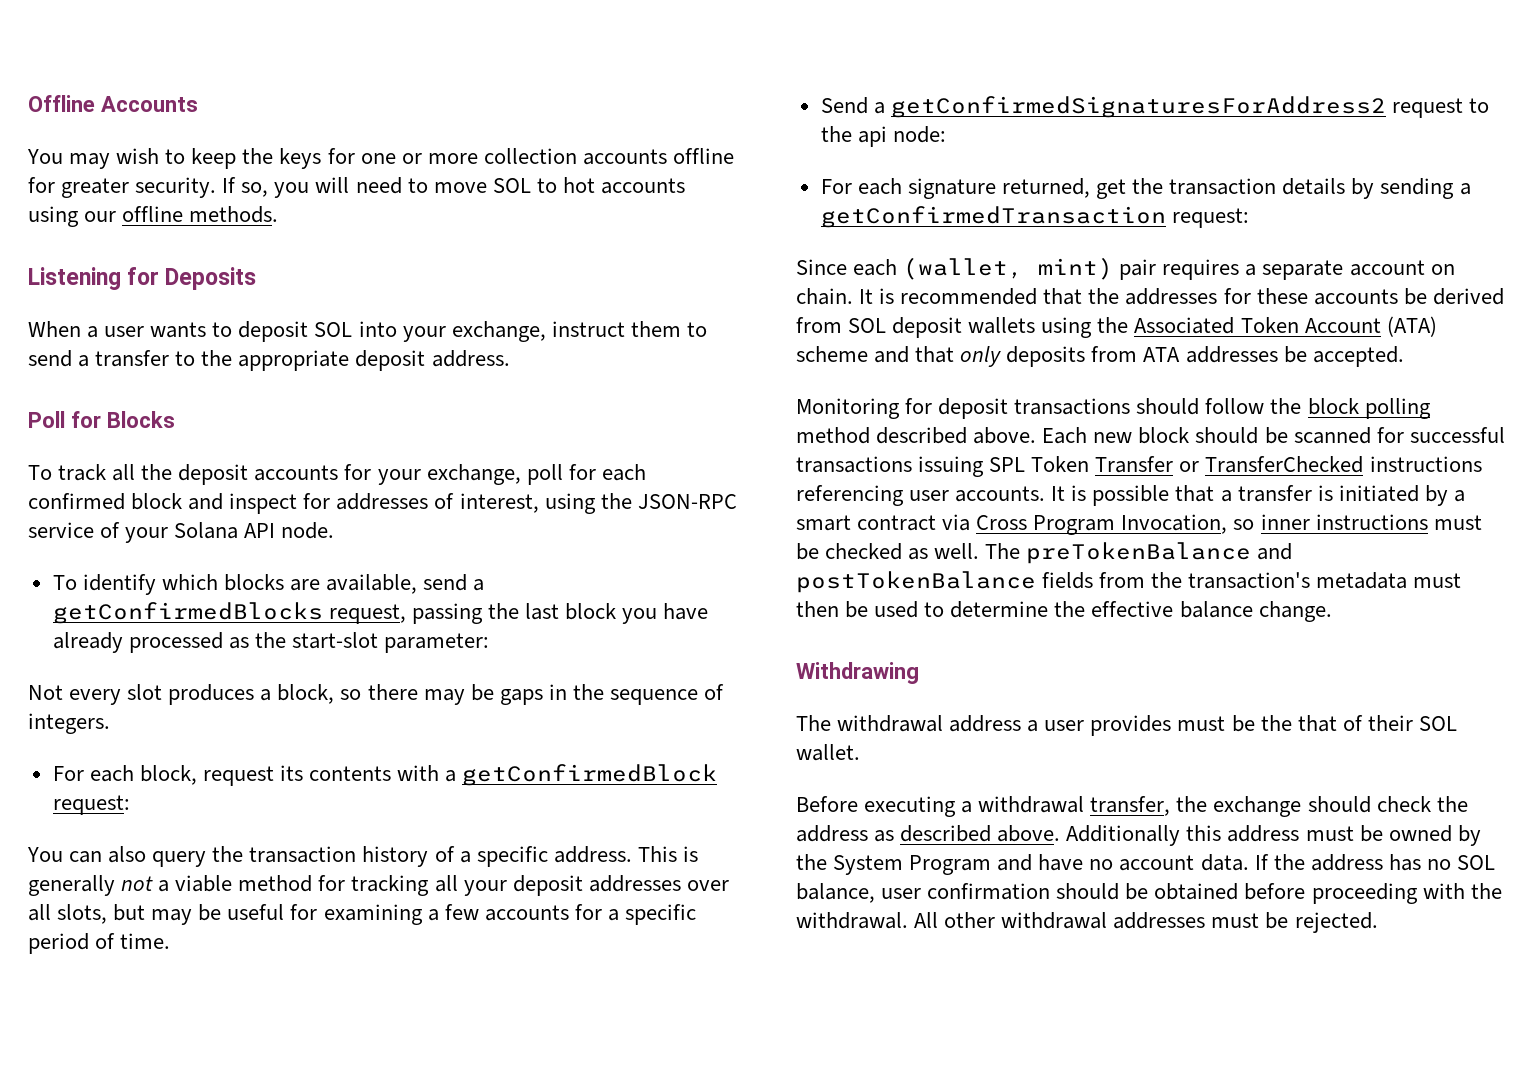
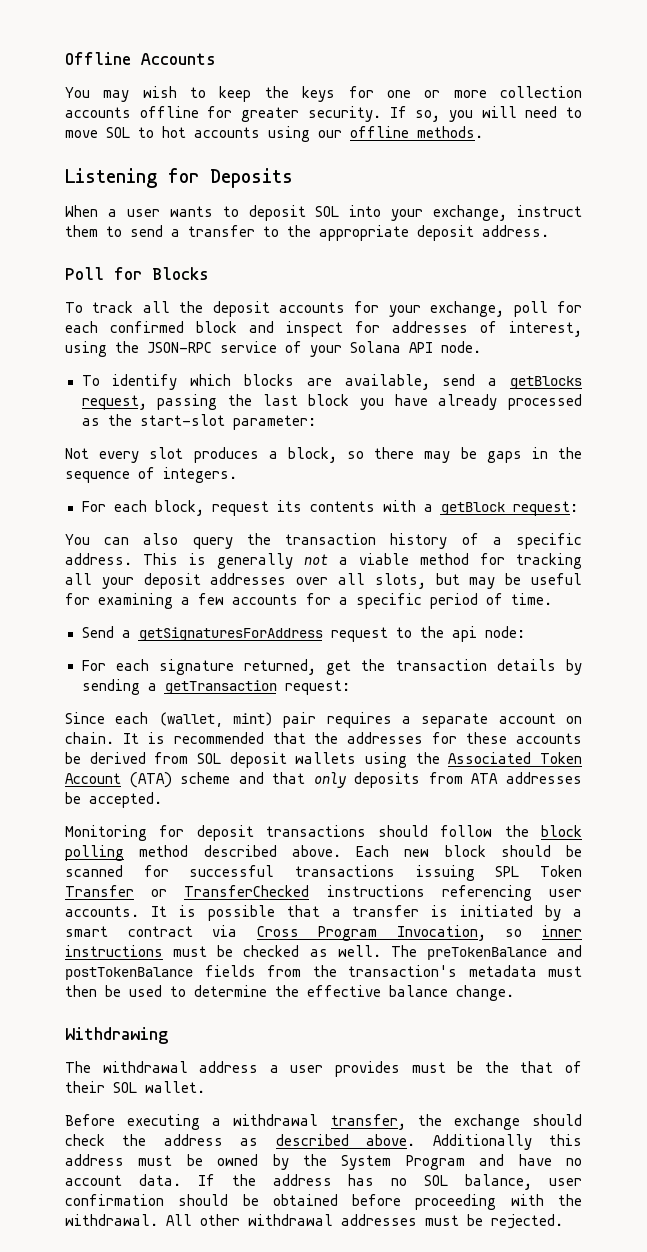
[52,602,323,624] getConfirmedBlocks -> [510,376,582,389] getBlocks
[462,764,718,786] getConfirmedBlock -> [440,502,505,515] getBlock
[890,96,1386,118] getConfirmedSignaturesForAddress2 -> [138,627,323,641] getSignaturesForAddress
[820,206,1166,228] getConfirmedTransaction -> [164,680,277,694] getTransaction

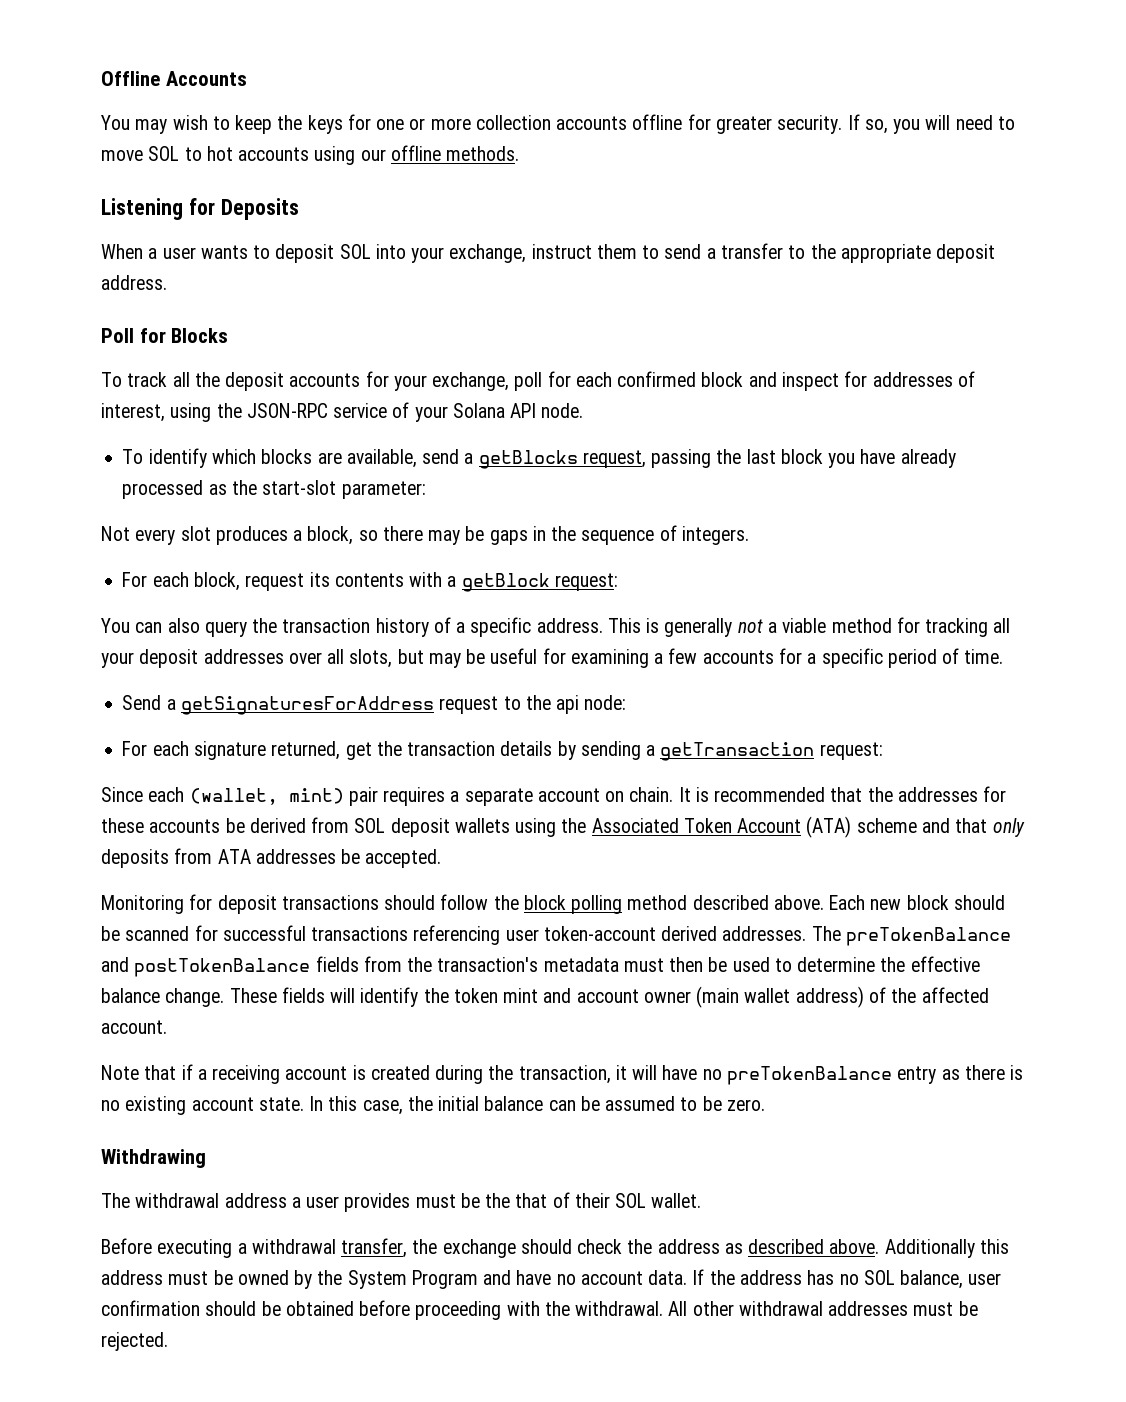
[415,865,582,881] [65,885,582,901] [65,905,582,921] [65,925,582,941] [65,945,381,957] issuing SPL Token Transfer or TransferChecked instructions referencing user accounts. It is possible that a transfer is initiated by a smart contract via Cross Program Invocation, so inner instructions must be checked as well. -> [413,925,807,945] referencing user token-account derived addresses.
(514, 993) none -> [229,986,989,1008] [101,1020,167,1034] [101,1064,1024,1085] [101,1096,765,1115] These fields will identify the token mint and account owner (main wallet address) of the affected account. // Note that if a receiving account is created during the transaction, it will have no preTokenBalance entry as there is no existing account state. In this case, the initial balance can be assumed to be zero.

